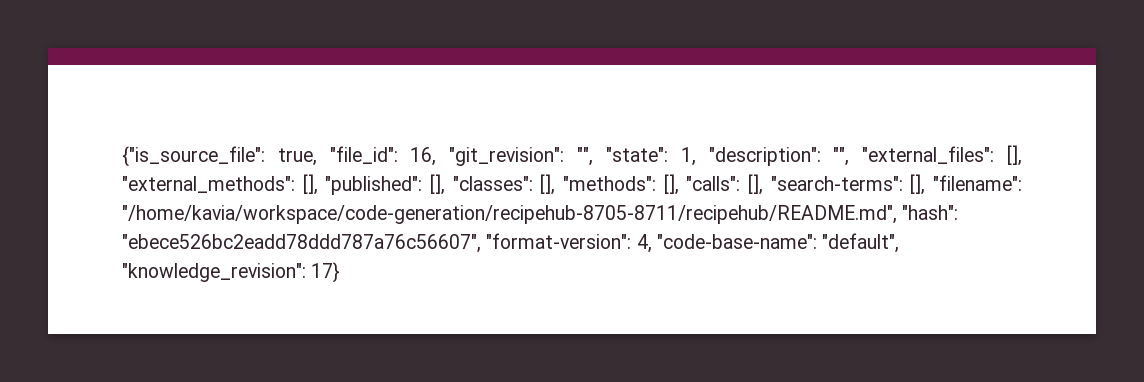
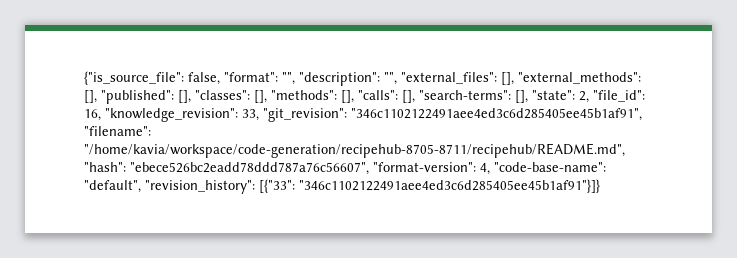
[277,146,696,166] true, "file_id": 16, "git_revision": "", "state": 1, -> [188,72,295,85] false, "format": "",
(926, 184) none -> [532,90,645,103] [84,108,642,122] "state": 2, "file_id": 16, "knowledge_revision": 33, "git_revision": "346c1102122491aee4ed3c6d285405ee45b1af91",
[122,262,341,283] "knowledge_revision": 17} -> [145,179,600,194] "revision_history": [{"33": "346c1102122491aee4ed3c6d285405ee45b1af91"}]}

